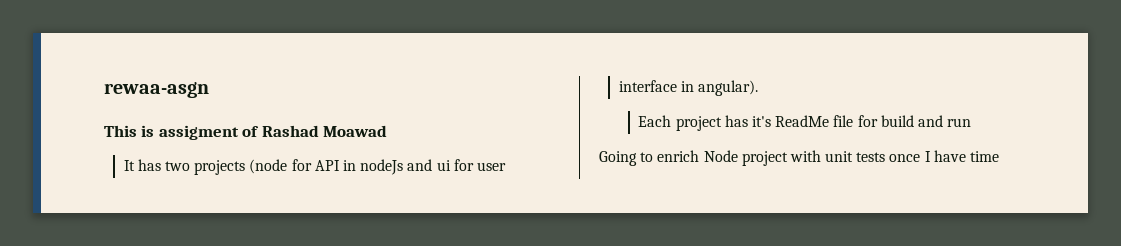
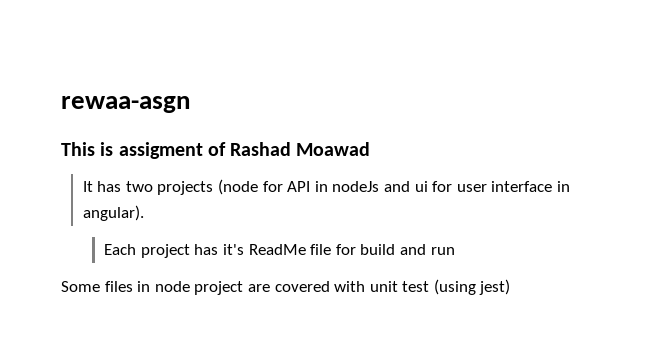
[599,150,1000,166] Going to enrich Node project with unit tests once I have time -> [61,279,511,295] Some files in node project are covered with unit test (using jest)

